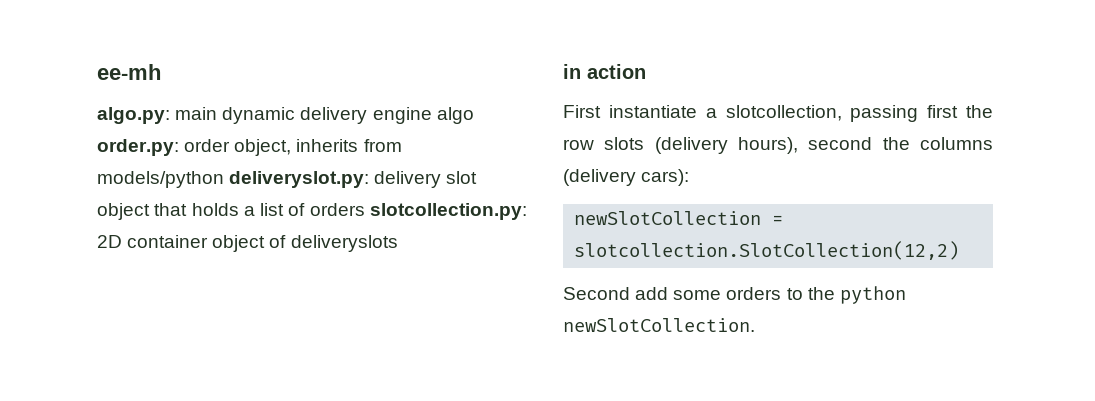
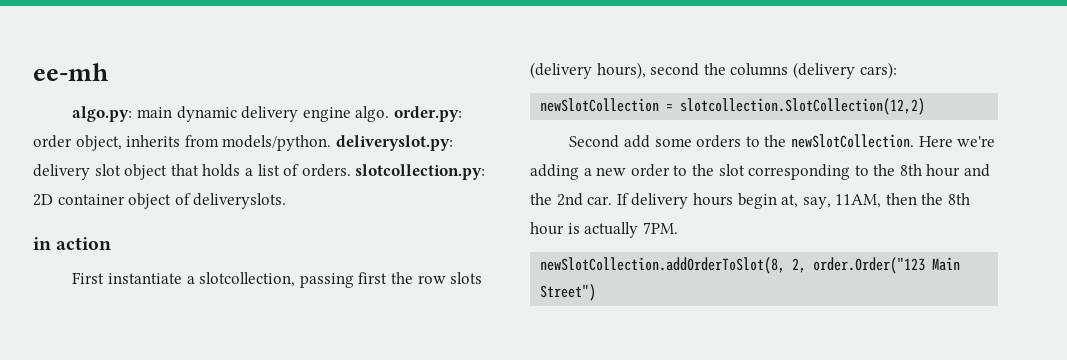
[436,107,474,124] algo -> [355,106,390,122] algo.
[97,171,224,188] models/python -> [222,135,332,151] models/python.
[309,203,365,216] orders -> [301,164,351,177] orders.
[290,235,398,252] deliveryslots -> [193,193,287,209] deliveryslots.
[839,286,906,304] [563,318,755,332] python newSlotCollection. -> [790,134,996,148] [530,164,991,180] [530,193,971,209] [530,222,678,238] [540,257,961,274] [540,284,597,301] newSlotCollection. Here we're adding a new order to the slot corresponding to the 8th hour and the 2nd car. If delivery hours begin at, say, 11AM, then the 8th hour is actually 7PM. // newSlotCollection.addOrderToSlot(8, 2, order.Order("123 Main Street")

